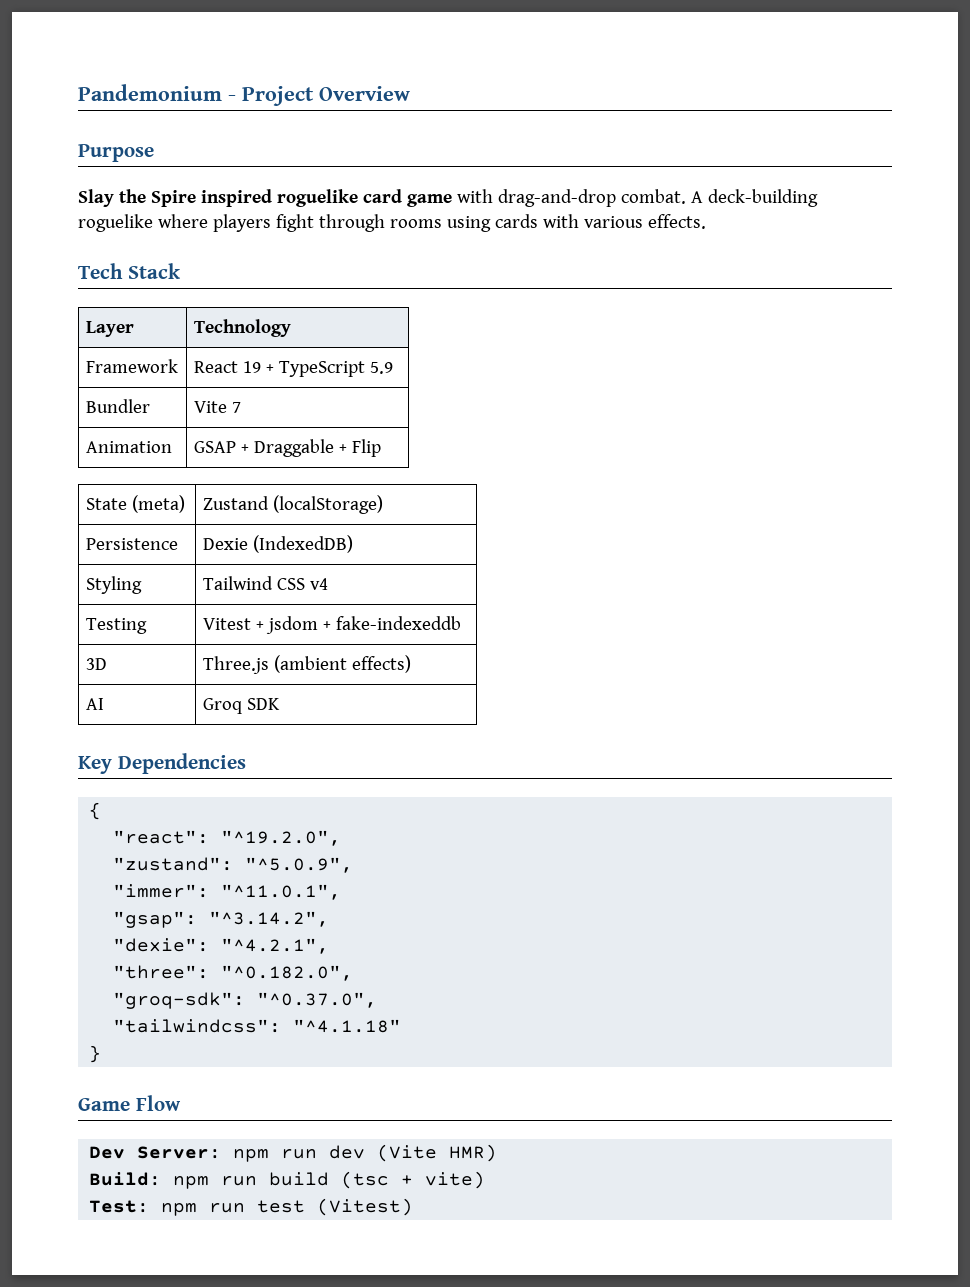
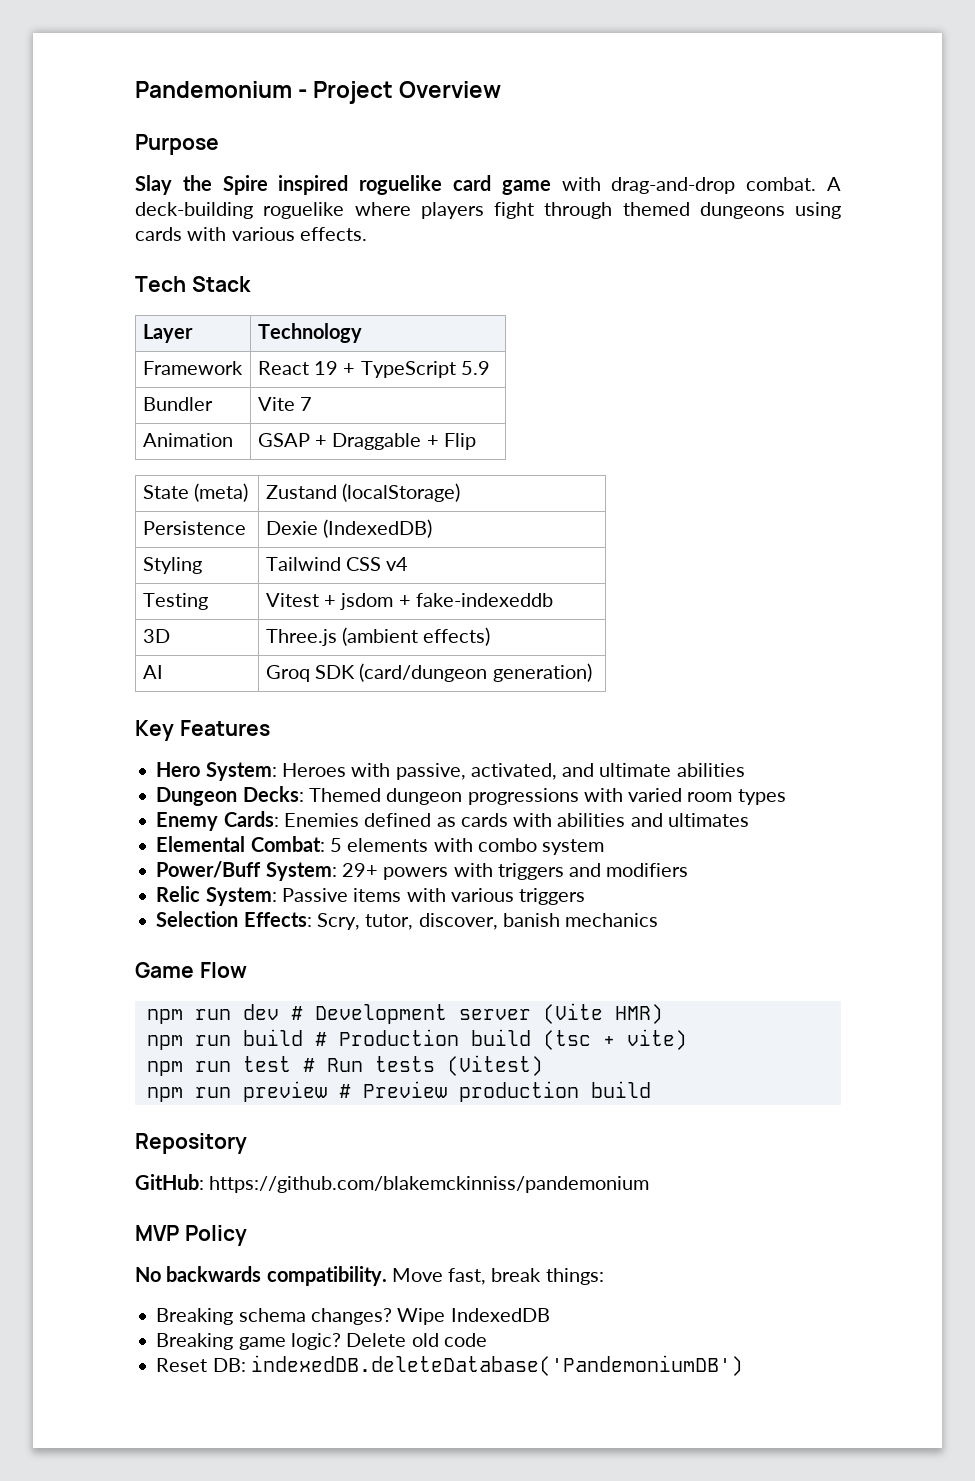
[389,219,442,228] rooms -> [622,202,785,219] themed dungeons
(280, 704) none -> [359,663,592,682] (card/dungeon generation)
[117,753,246,774] [89,802,102,820] [113,830,342,846] [113,857,354,873] [113,884,342,900] [113,911,330,928] [113,938,330,954] [113,965,354,981] [113,992,378,1009] [113,1019,402,1033] [89,1045,102,1063] Dependencies // { // "react": "^19.2.0", // "zustand": "^5.0.9", // "immer": "^11.0.1", // "gsap": "^3.14.2", // "dexie": "^4.2.1", // "three": "^0.182.0", // "groq-sdk": "^0.37.0", // "tailwindcss": "^4.1.18" // } -> [179,720,270,736] [156,762,745,781] [156,786,786,806] [156,811,749,831] [156,836,605,855] [156,861,689,881] [156,886,586,906] [156,911,659,930] Features // Hero System: Heroes with passive, activated, and ultimate abilities // Dungeon Decks: Themed dungeon progressions with varied room types // Enemy Cards: Enemies defined as cards with abilities and ultimates // Elemental Combat: 5 elements with combo system // Power/Buff System: 29+ powers with triggers and modifiers // Relic System: Passive items with various triggers // Selection Effects: Scry, tutor, discover, banish mechanics
[89,1146,222,1159] Dev Server: -> (247, 970) none
(366, 1152) none -> [290,1004,531,1024] # Development server
[89,1172,162,1186] Build: -> (663, 1014) none
(330, 1179) none -> [314,1029,531,1046] # Production build
[89,1200,150,1213] Test: -> (687, 1039) none
[317,1198,414,1216] (Vitest) -> [302,1055,543,1076] [146,1081,651,1102] [135,1133,247,1154] [135,1174,650,1193] [135,1225,247,1246] [135,1266,604,1286] [156,1308,550,1325] [156,1333,487,1350] [156,1355,743,1376] # Run tests (Vitest) // npm run preview # Preview production build // Repository // GitHub: https://github.com/blakemckinniss/pandemonium // MVP Policy // No backwards compatibility. Move fast, break things: // Breaking schema changes? Wipe IndexedDB // Breaking game logic? Delete old code // Reset DB: indexedDB.deleteDatabase('PandemoniumDB')

